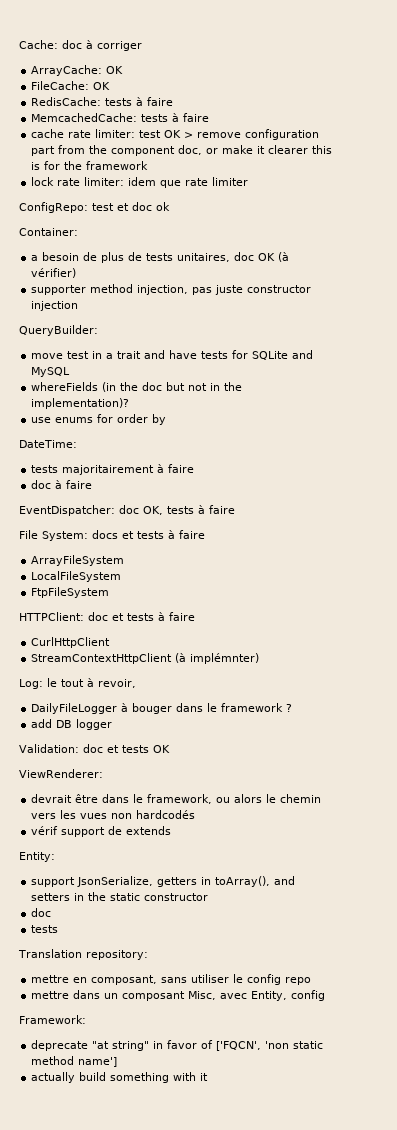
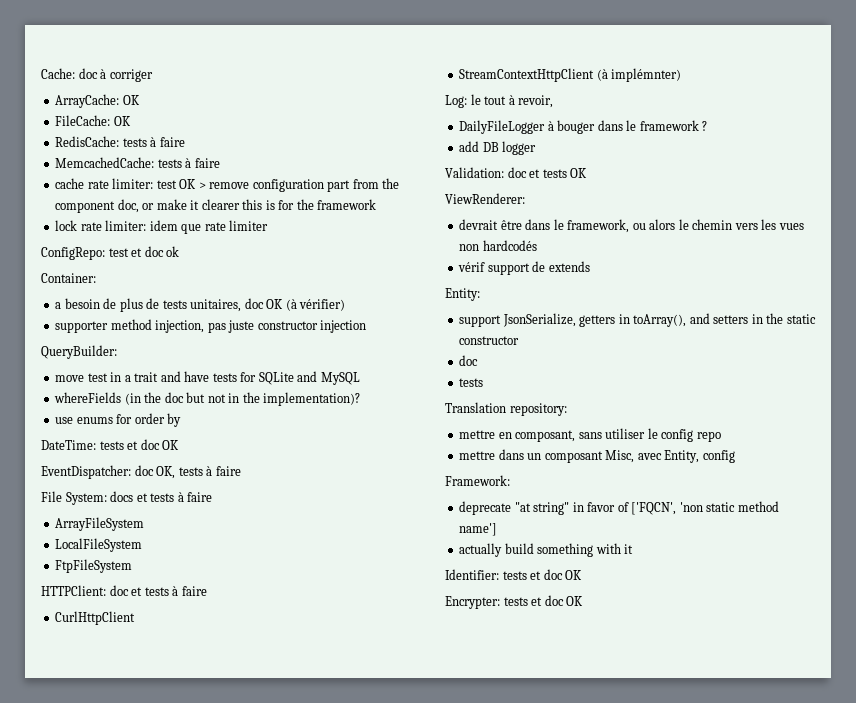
[31,464,195,475] [31,480,93,489] // tests majoritairement à faire // doc à faire -> [99,439,180,450] tests et doc OK
(209, 1077) none -> [445,569,583,580] [445,595,584,609] // Identifier: tests et doc OK // Encrypter: tests et doc OK

